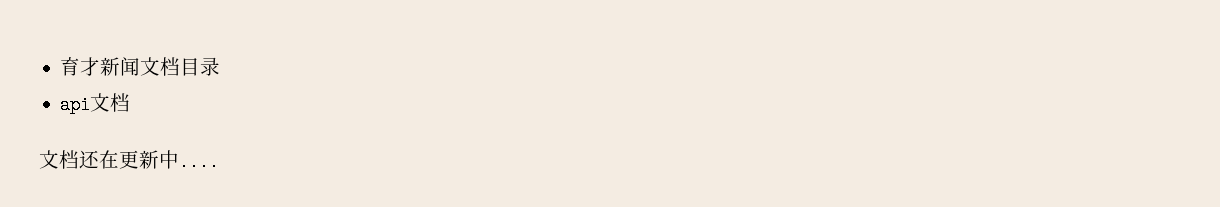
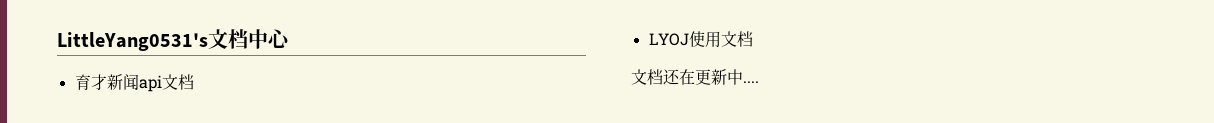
(60, 66) none -> [57,29,291,51] LittleYang0531's文档中心 //
[140,57,221,76] [60,96,91,114] 文档目录 // api -> [138,74,194,92] [648,31,721,48] api文档 // LYOJ使用

